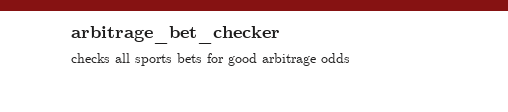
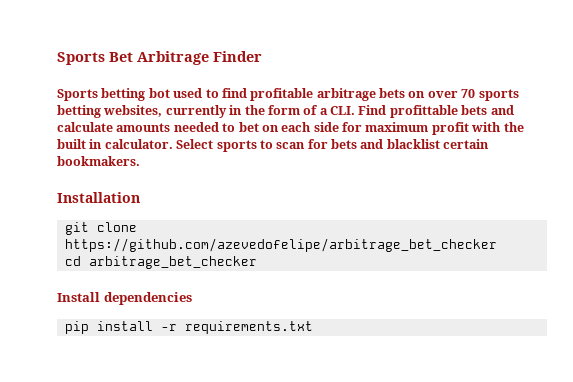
[71,26,280,44] [71,53,350,66] arbitrage_bet_checker // checks all sports bets for good arbitrage odds -> [57,51,262,65] [57,88,519,101] [57,105,514,118] [57,122,524,135] [57,139,490,152] [57,156,140,166] [57,192,140,203] [64,222,137,235] [64,238,497,252] [64,256,257,269] [57,292,192,305] [64,321,313,334] Sports Bet Arbitrage Finder // Sports betting bot used to find profitable arbitrage bets on over 70 sports betting websites, currently in the form of a CLI. Find profittable bets and calculate amounts needed to bet on each side for maximum profit with the built in calculator. Select sports to scan for bets and blacklist certain bookmakers. // Installation // git clone https://github.com/azevedofelipe/arbitrage_bet_checker // cd arbitrage_bet_checker // Install dependencies // pip install -r requirements.txt

